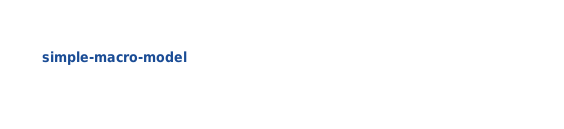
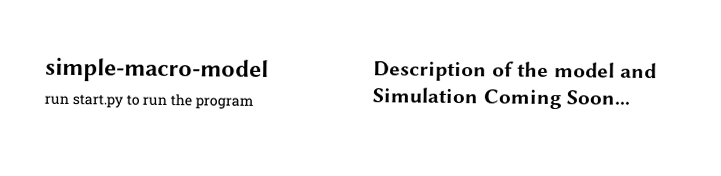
(187, 58) none -> [44,93,254,109] [373,61,657,82] [372,87,631,110] // run start.py to run the program // Description of the model and Simulation Coming Soon...

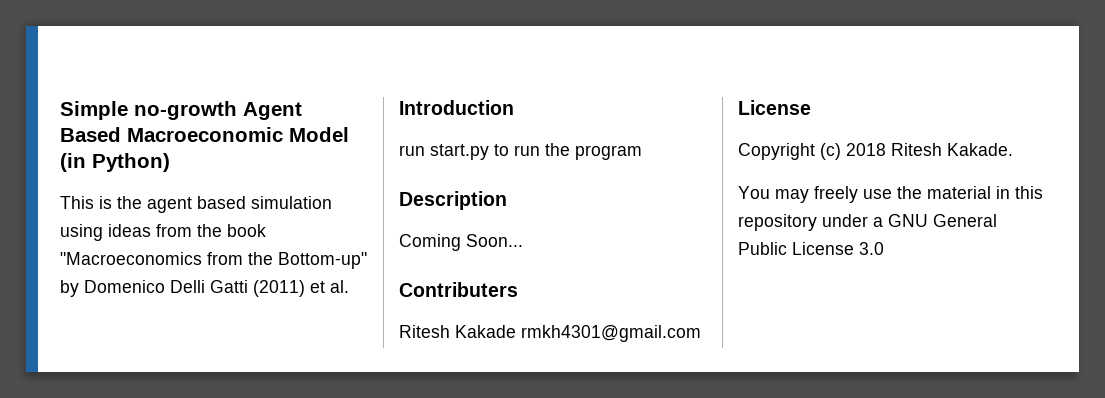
[45,57,269,84] simple-macro-model -> [60,101,302,120] [60,127,349,142] [60,153,170,172] [60,196,332,213] [60,224,266,241] [60,252,367,269] [60,280,349,297] [399,100,514,115] Simple no-growth Agent Based Macroeconomic Model (in Python) // This is the agent based simulation using ideas from the book "Macroeconomics from the Bottom-up" by Domenico Delli Gatti (2011) et al. // Introduction
[491,61,657,79] [372,87,631,110] of the model and Simulation Coming Soon... -> [399,234,523,251] [399,282,518,297] [399,325,701,342] [738,100,811,115] [738,143,1013,160] [738,186,1043,203] [738,214,997,231] [738,242,884,255] // Coming Soon... // Contributers // Ritesh Kakade rmkh4301@gmail.com // License // Copyright (c) 2018 Ritesh Kakade. // You may freely use the material in this repository under a GNU General Public License 3.0

